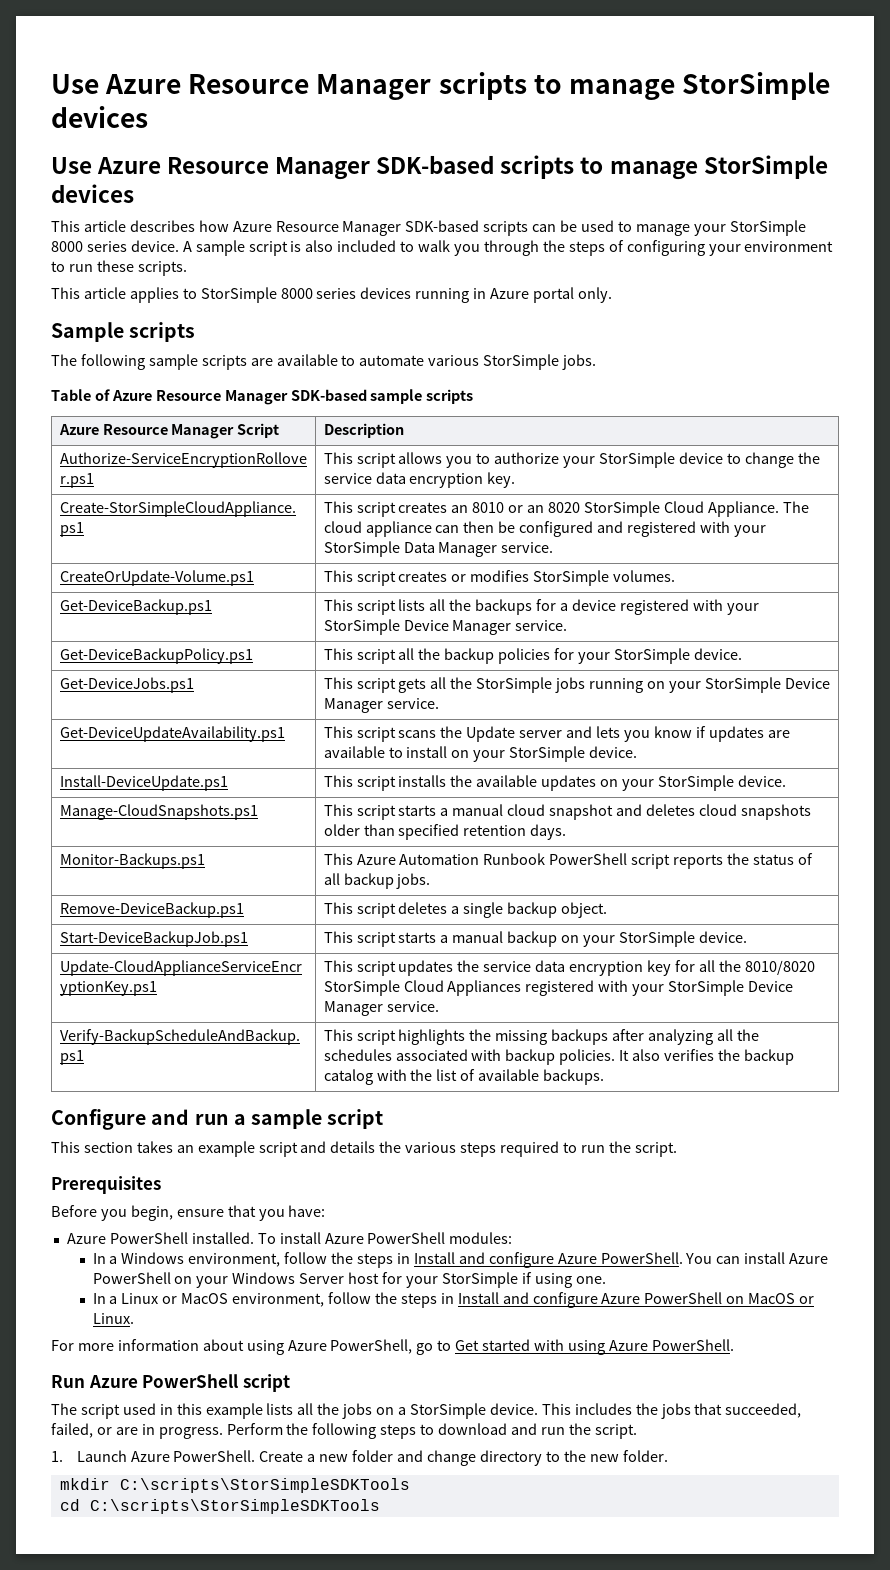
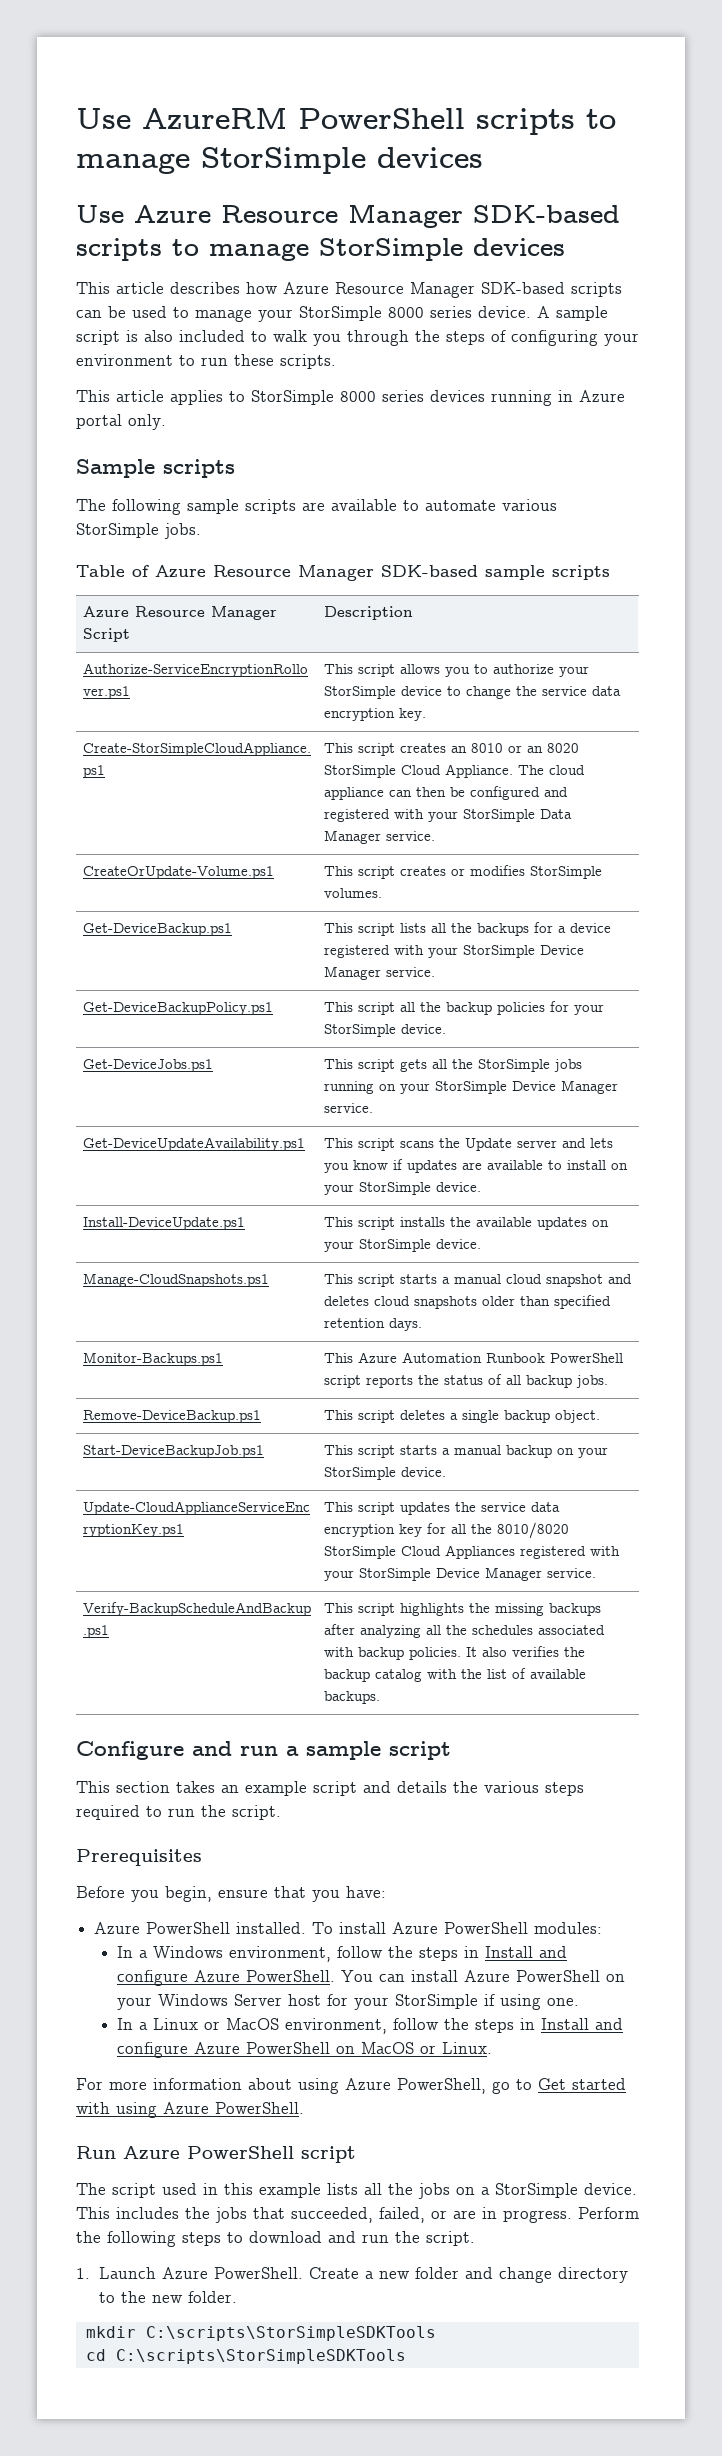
[51,74,432,100] Use Azure Resource Manager -> [76,108,465,130] Use AzureRM PowerShell

